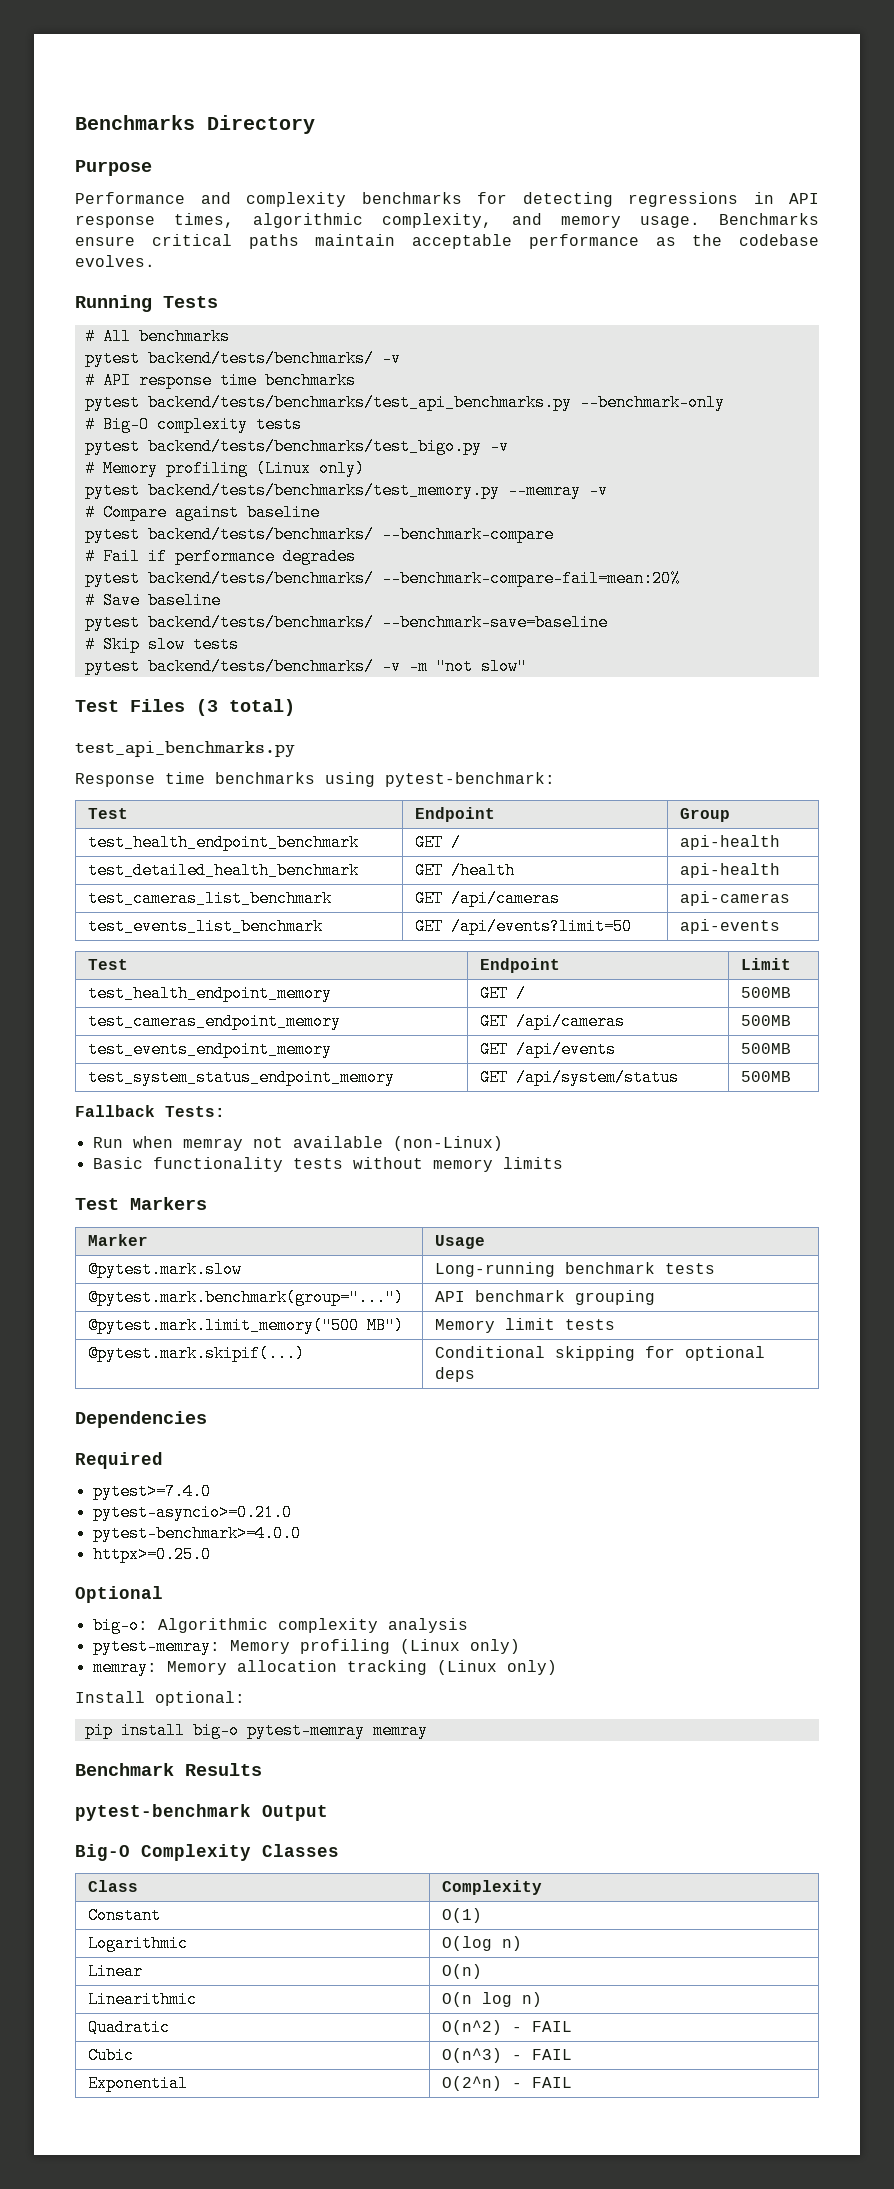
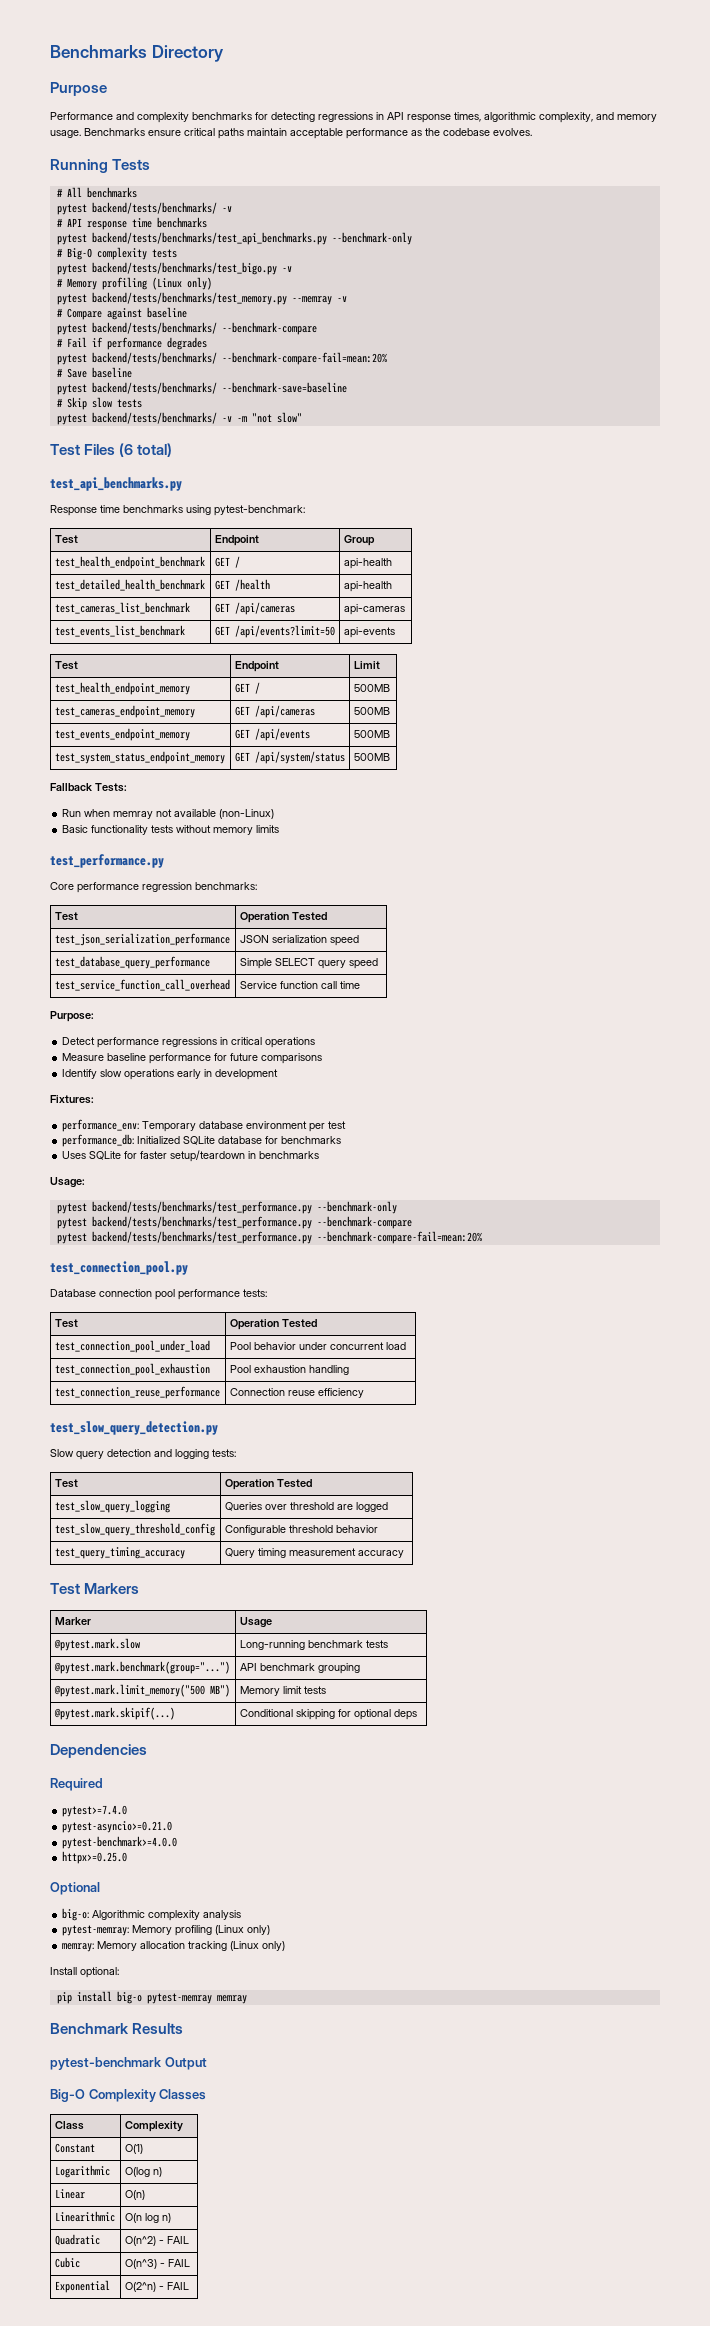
[196,699,218,716] (3 -> [119,443,134,457] (6
(563, 1163) none -> [50,854,164,868] [50,882,257,893] [54,912,78,921] [239,912,327,923] [54,933,230,946] [239,935,359,946] [54,956,210,969] [239,958,378,969] [54,979,230,991] [239,981,360,989] [50,1011,94,1022] [62,1037,316,1048] [62,1053,323,1064] [62,1069,279,1080] [50,1095,94,1104] [62,1119,347,1132] [62,1134,342,1147] [62,1150,320,1162] [50,1177,85,1188] [56,1201,397,1214] [56,1216,412,1229] [56,1231,482,1244] [50,1261,188,1275] [50,1289,267,1300] [54,1319,78,1328] [229,1319,317,1330] [54,1340,210,1353] [229,1342,406,1350] [54,1363,210,1376] [229,1365,349,1375] [54,1386,220,1399] [229,1388,364,1398] [50,1421,218,1435] [50,1449,236,1460] [54,1479,78,1488] [224,1479,312,1490] [54,1500,170,1513] [224,1502,388,1512] [54,1523,215,1536] [224,1525,378,1535] [54,1547,185,1559] [224,1548,404,1558] // test_performance.py // Core performance regression benchmarks: // Test | Operation Tested // test_json_serialization_performance | JSON serialization speed // test_database_query_performance | Simple SELECT query speed // test_service_function_call_overhead | Service function call time // Purpose: // Detect performance regressions in critical operations // Measure baseline performance for future comparisons // Identify slow operations early in development // Fixtures: // performance_env: Temporary database environment per test // performance_db: Initialized SQLite database for benchmarks // Uses SQLite for faster setup/teardown in benchmarks // Usage: // pytest backend/tests/benchmarks/test_performance.py --benchmark-only // pytest backend/tests/benchmarks/test_performance.py --benchmark-compare // pytest backend/tests/benchmarks/test_performance.py --benchmark-compare-fail=mean:20% // test_connection_pool.py // Database connection pool performance tests: // Test | Operation Tested // test_connection_pool_under_load | Pool behavior under concurrent load // test_connection_pool_exhaustion | Pool exhaustion handling // test_connection_reuse_performance | Connection reuse efficiency // test_slow_query_detection.py // Slow query detection and logging tests: // Test | Operation Tested // test_slow_query_logging | Queries over threshold are logged // test_slow_query_threshold_config | Configurable threshold behavior // test_query_timing_accuracy | Query timing measurement accuracy

